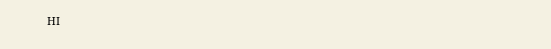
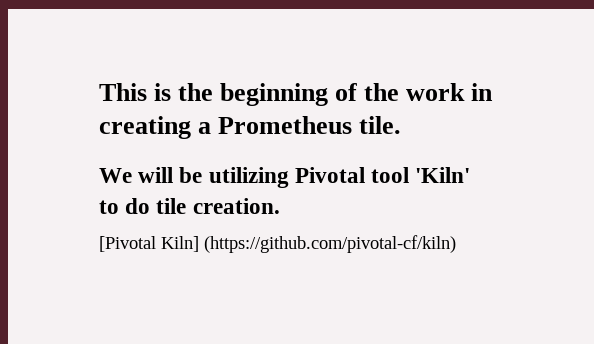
[47,17,60,25] HI -> [99,83,494,106] [99,116,402,139] [99,167,471,188] [99,198,280,214] [99,235,456,253] This is the beginning of the work in creating a Prometheus tile. // We will be utilizing Pivotal tool 'Kiln' to do tile creation. // [Pivotal Kiln] (https://github.com/pivotal-cf/kiln)

